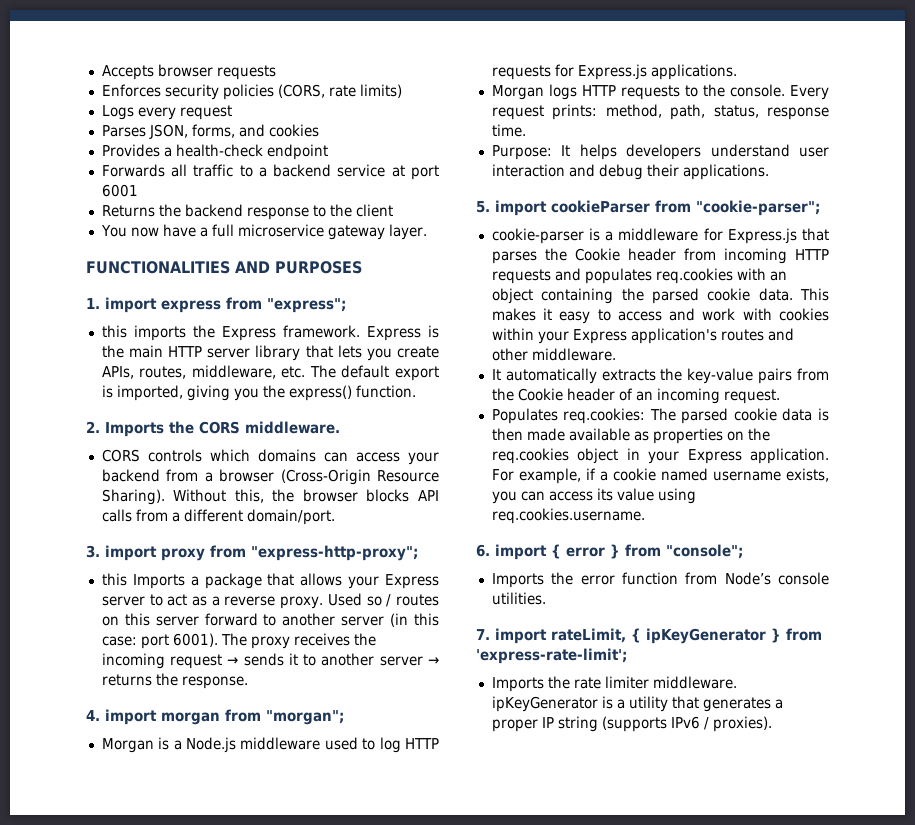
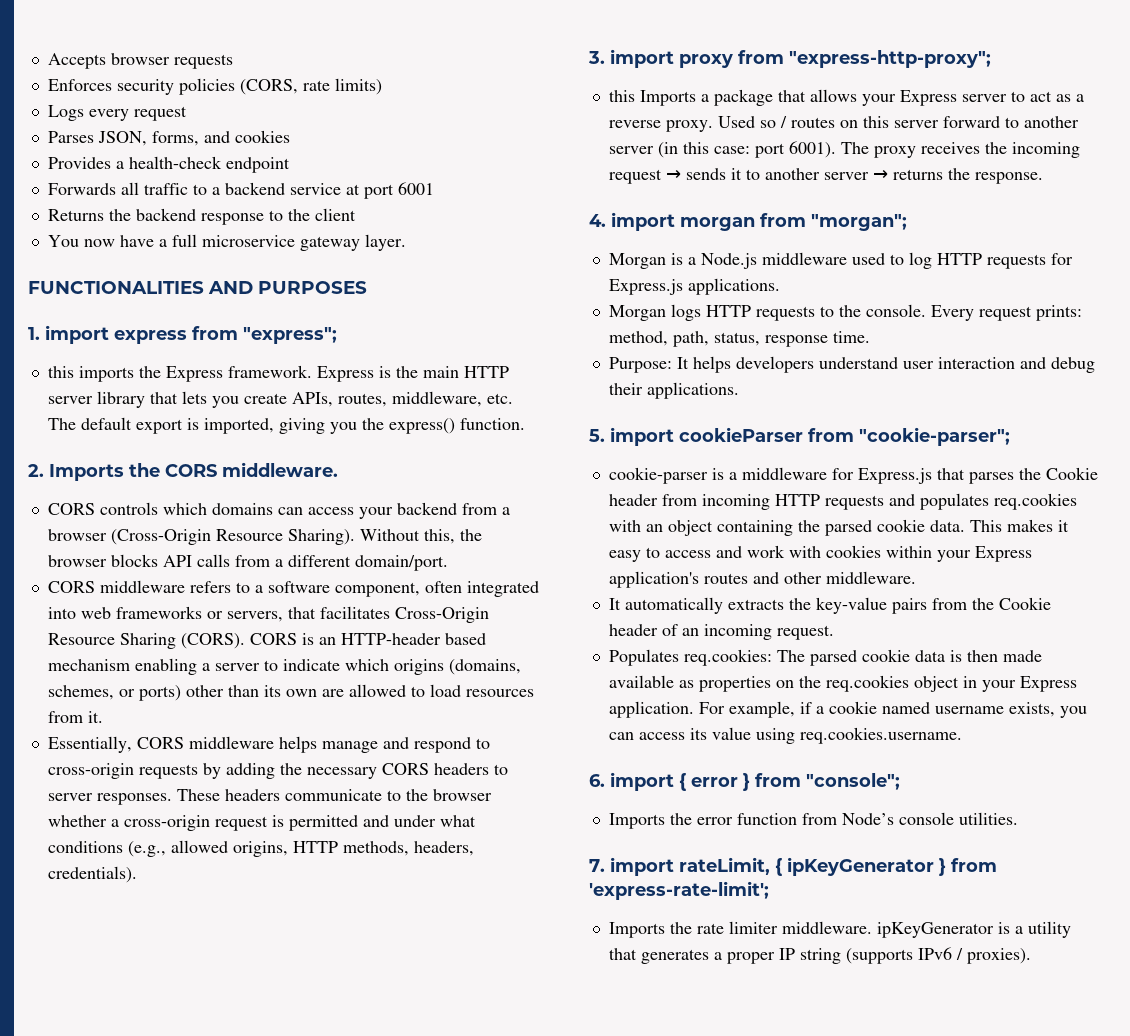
(335, 517) none -> [47,580,539,597] [47,606,489,623] [47,633,486,649] [47,658,521,675] [47,684,534,701] [47,711,103,723] [47,736,490,753] [47,763,508,779] [47,789,492,805] [47,815,476,831] [47,840,474,857] [47,866,137,883] // CORS middleware refers to a software component, often integrated into web frameworks or servers, that facilitates Cross-Origin Resource Sharing (CORS). CORS is an HTTP-header based mechanism enabling a server to indicate which origins (domains, schemes, or ports) other than its own are allowed to load resources from it. // Essentially, CORS middleware helps manage and respond to cross-origin requests by adding the necessary CORS headers to server responses. These headers communicate to the browser whether a cross-origin request is permitted and under what conditions (e.g., allowed origins, HTTP methods, headers, credentials).

